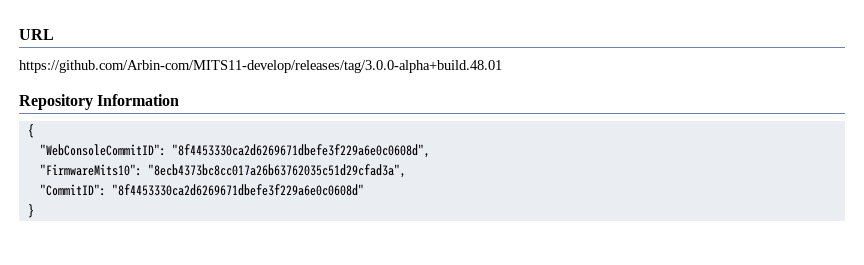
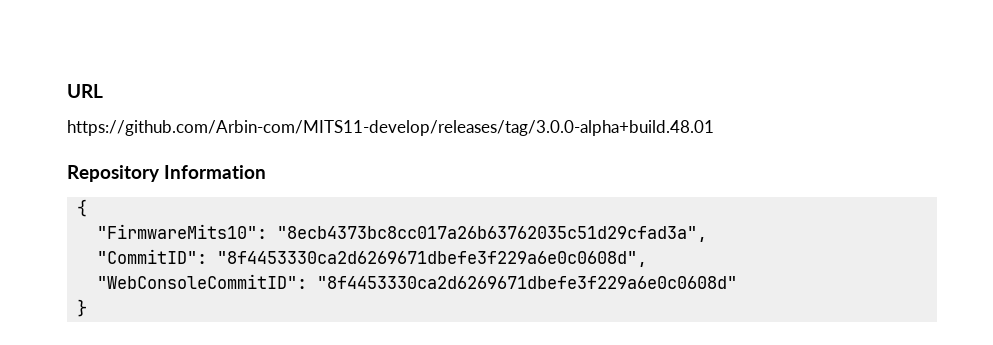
[39,144,430,158] // "WebConsoleCommitID": "8f4453330ca2d6269671dbefe3f229a6e0c0608d", -> (87, 208) none
(106, 190) none -> [216,251,647,267] [96,274,307,289] "8f4453330ca2d6269671dbefe3f229a6e0c0608d", // "WebConsoleCommitID":

